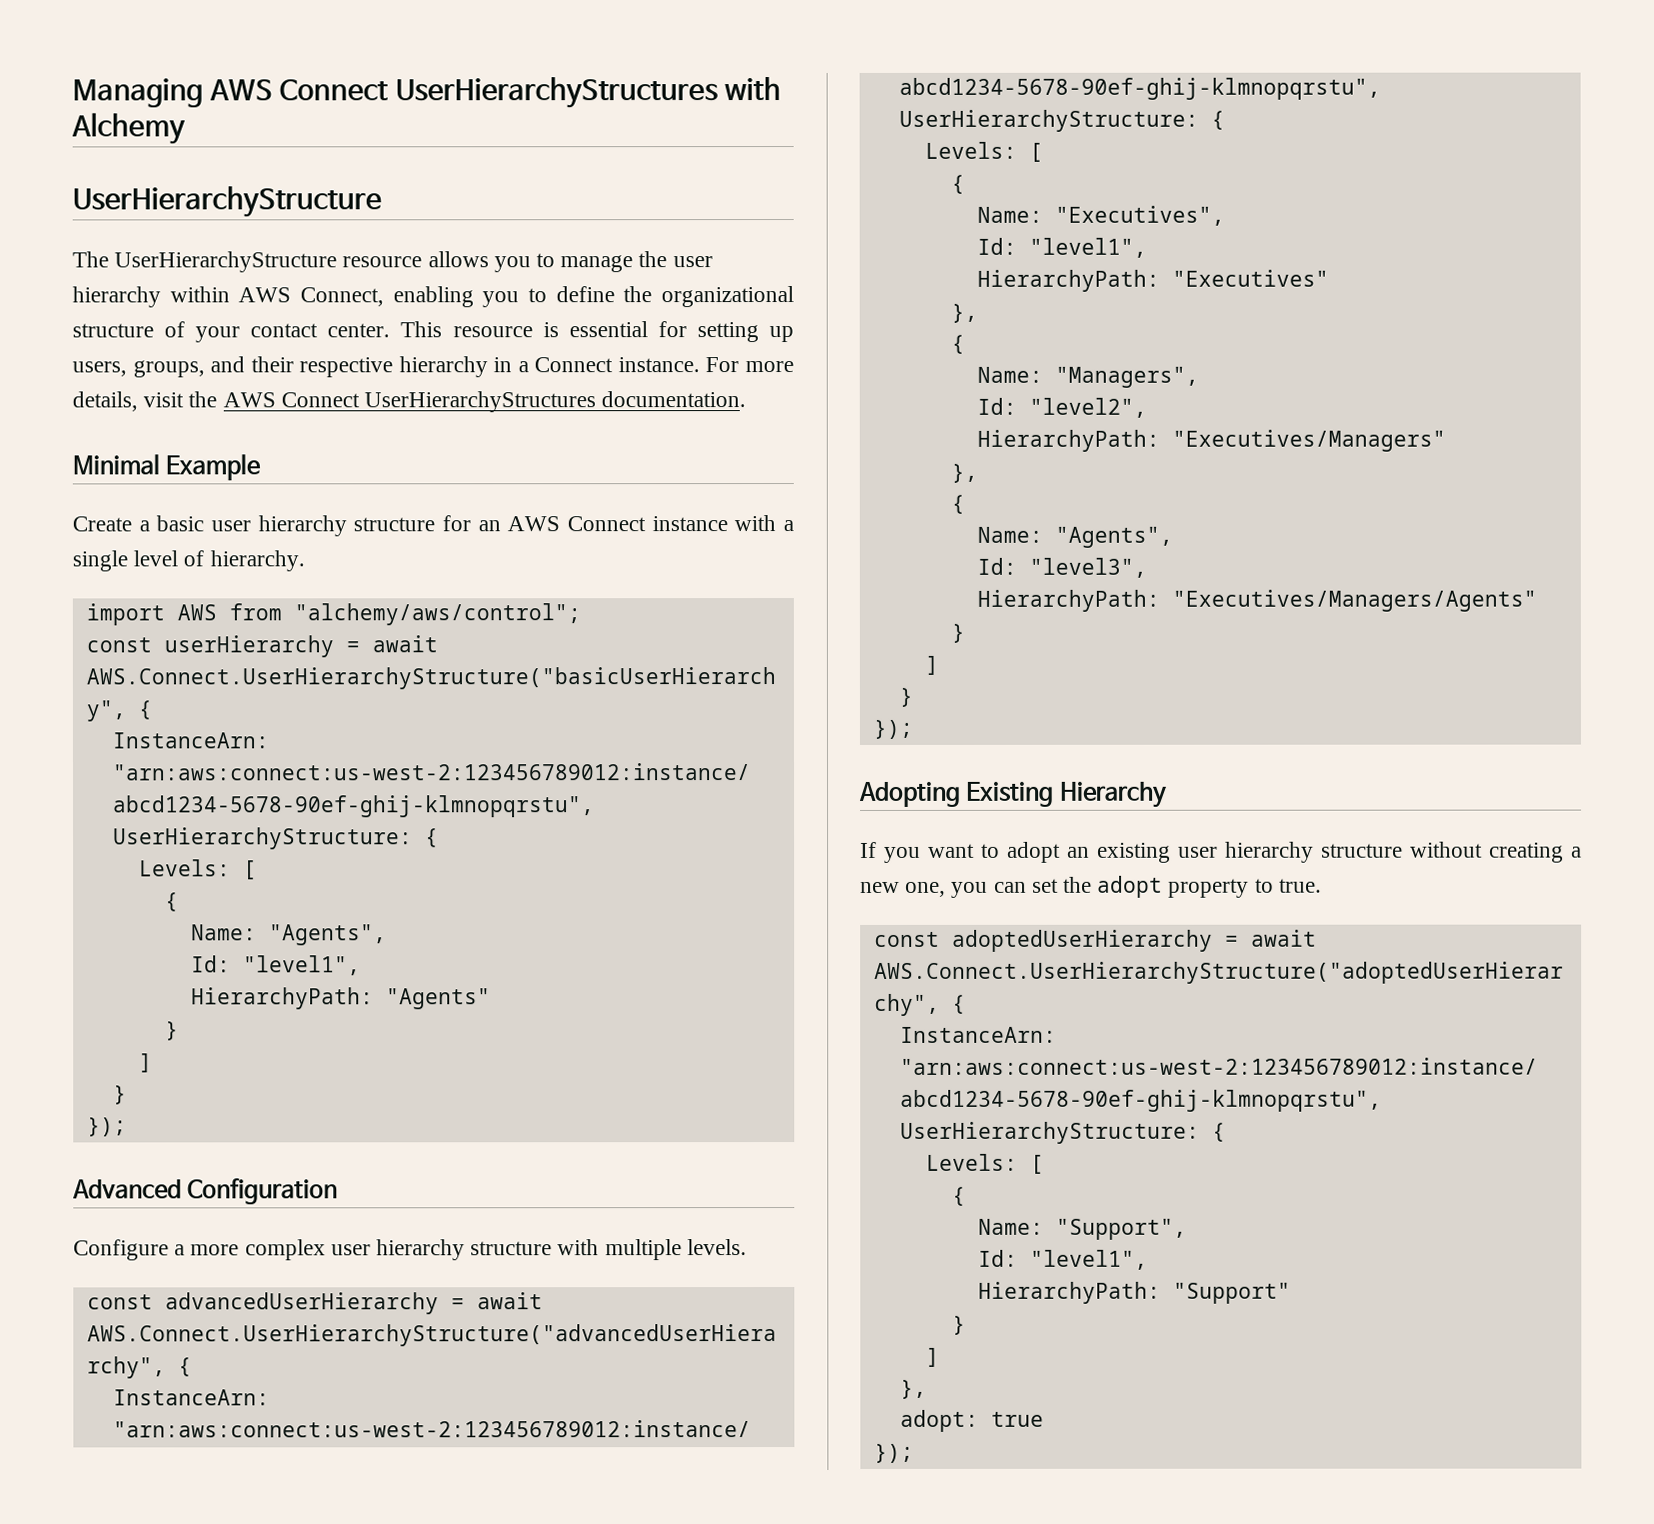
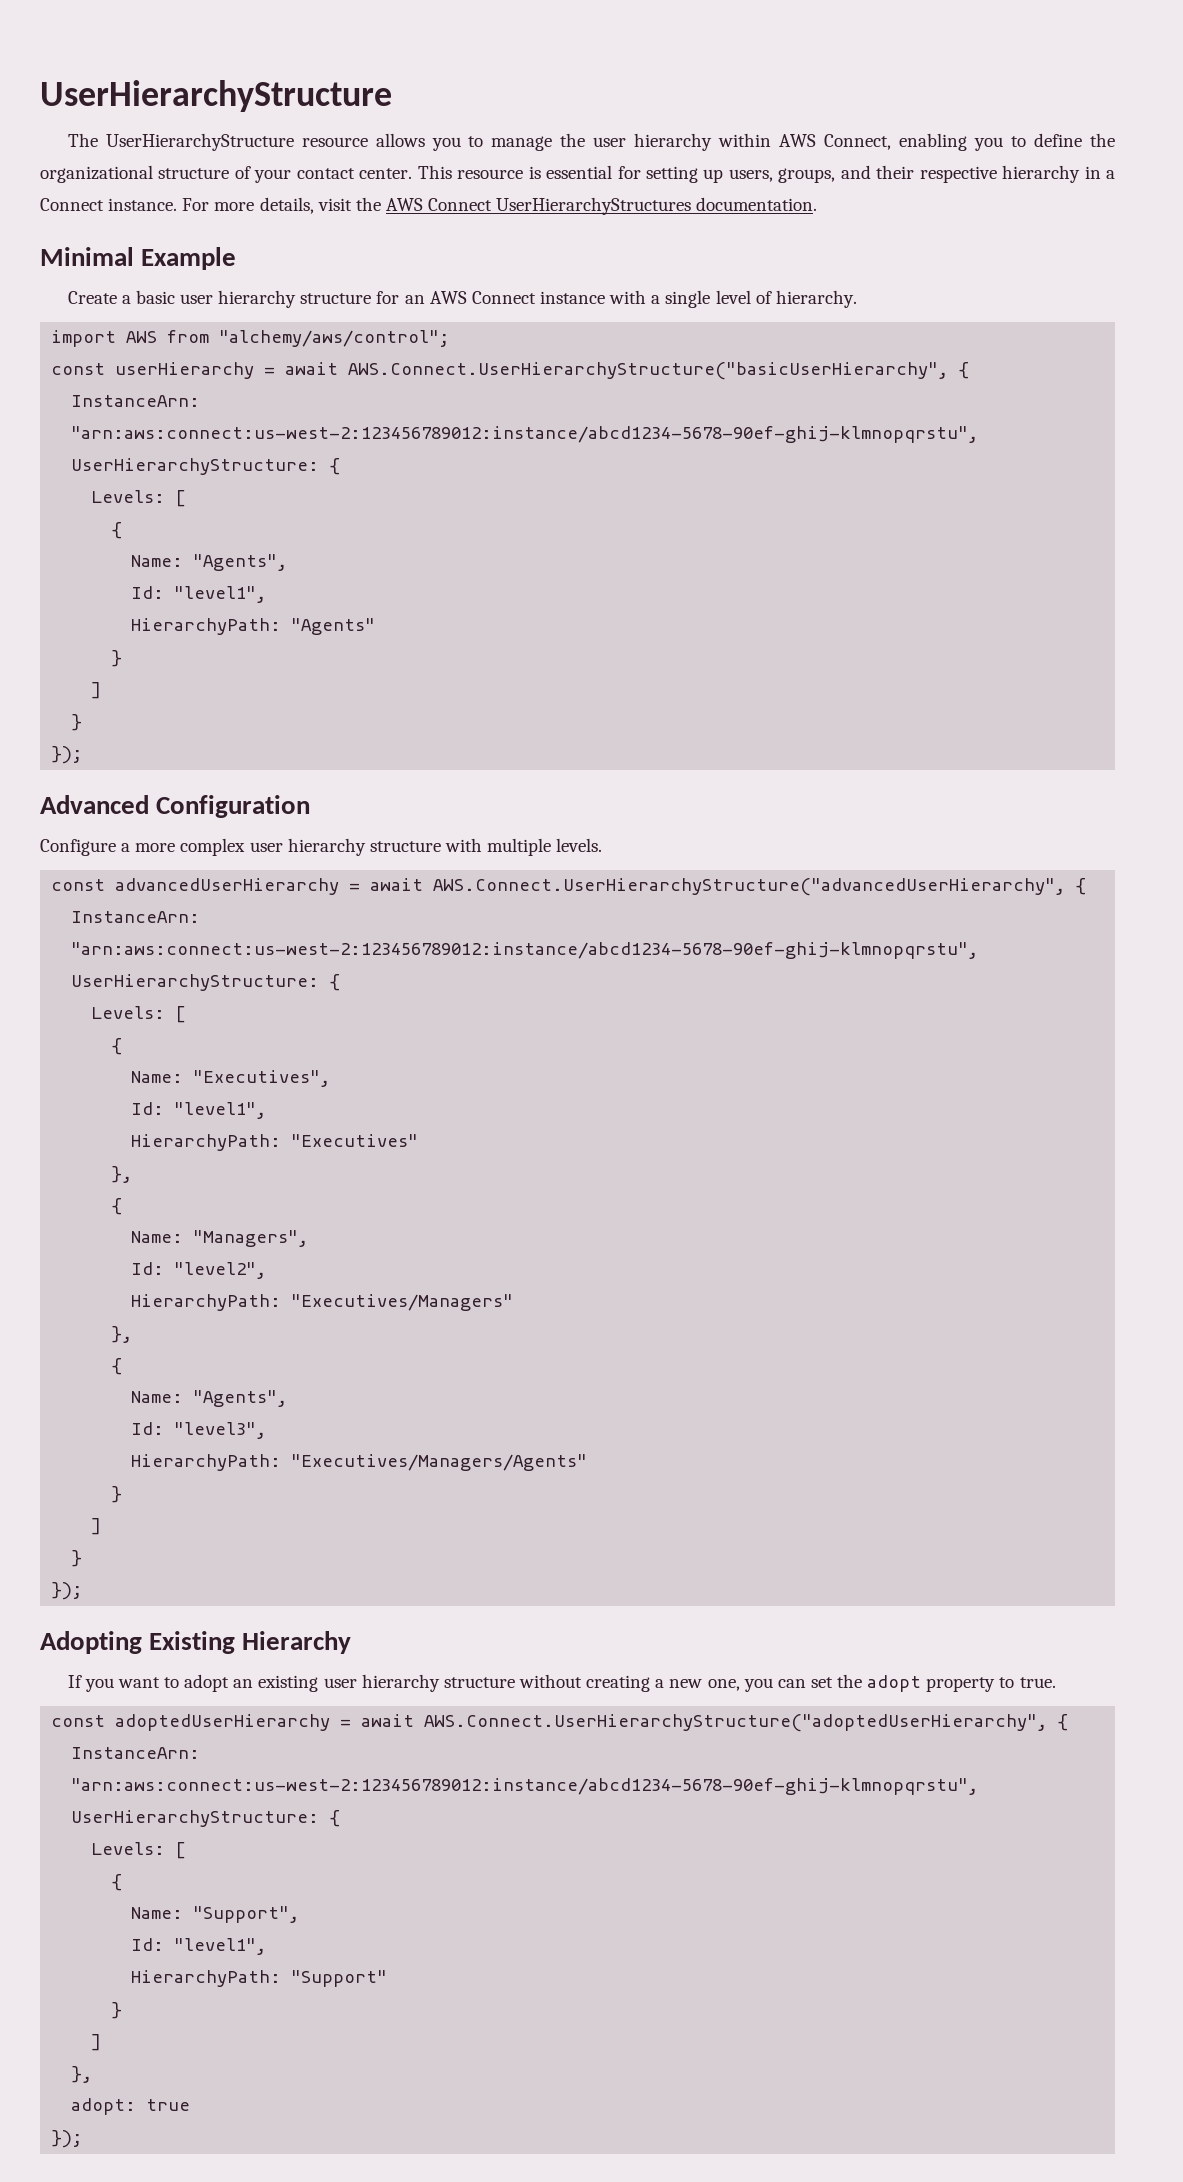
[72,77,782,109] [71,112,186,145] Managing AWS Connect UserHierarchyStructures with Alchemy // -> (40, 96) none

